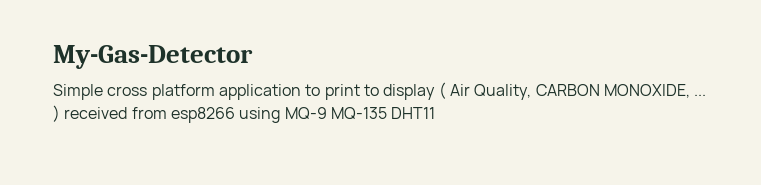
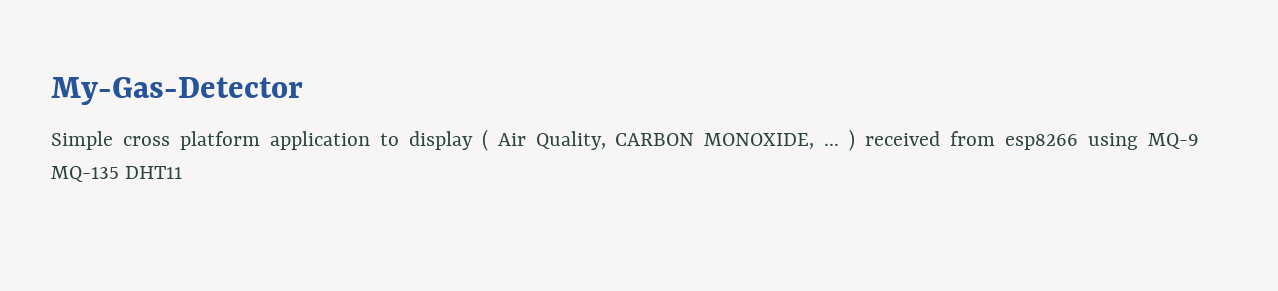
[324,84,379,100] print to -> (399, 139) none

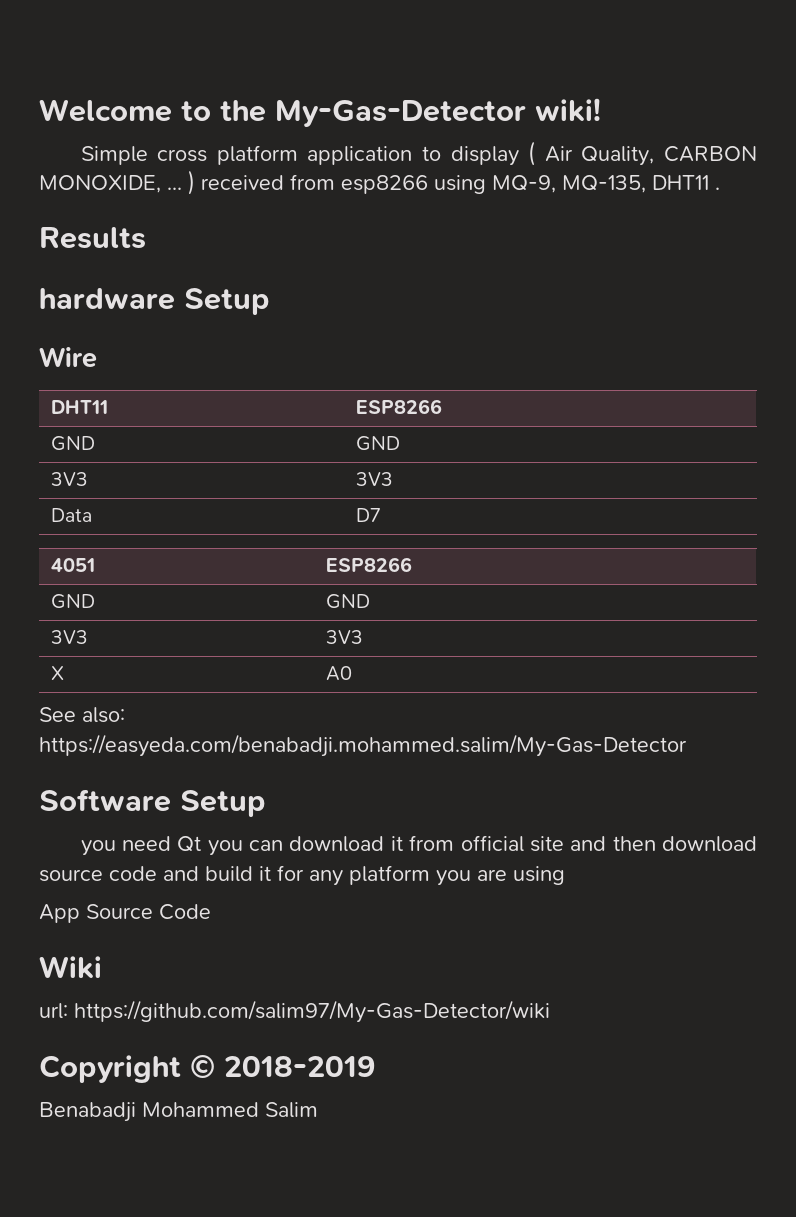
(51, 91) none -> [39,99,266,122] Welcome to the
(303, 91) none -> [535,98,601,122] wiki!
[1147,133,1199,149] [51,166,183,182] MQ-9 MQ-135 DHT11 -> [492,175,720,193] [39,227,146,249] [39,288,270,315] [39,347,97,368] [51,400,109,414] [356,399,443,414] [51,436,96,451] [356,436,401,451] [51,472,89,486] [356,472,394,486] [51,508,93,522] [356,508,382,522] [51,558,96,572] [326,557,413,572] [51,594,96,609] [326,594,371,609] [51,630,89,644] [326,630,364,644] [51,666,65,680] [326,666,353,681] [39,707,125,723] [39,734,687,757] [39,789,266,817] [80,835,757,856] [39,865,565,886] [39,904,211,923] [39,956,102,979] [39,1000,550,1023] [39,1055,375,1083] [39,1102,318,1122] MQ-9, MQ-135, DHT11 . // Results // hardware Setup // Wire // DHT11 | ESP8266 // GND | GND // 3V3 | 3V3 // Data | D7 // 4051 | ESP8266 // GND | GND // 3V3 | 3V3 // X | A0 // See also: https://easyeda.com/benabadji.mohammed.salim/My-Gas-Detector // Software Setup // you need Qt you can download it from official site and then download source code and build it for any platform you are using // App Source Code // Wiki // url: https://github.com/salim97/My-Gas-Detector/wiki // Copyright © 2018-2019 // Benabadji Mohammed Salim

